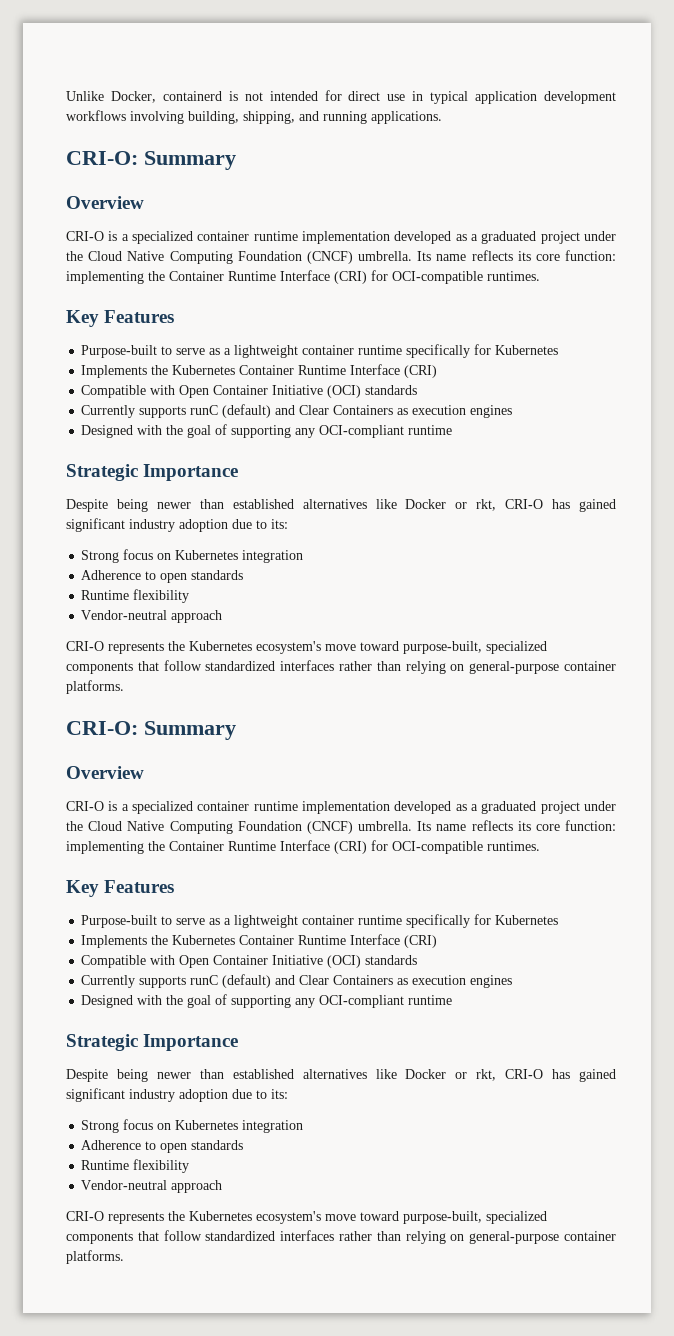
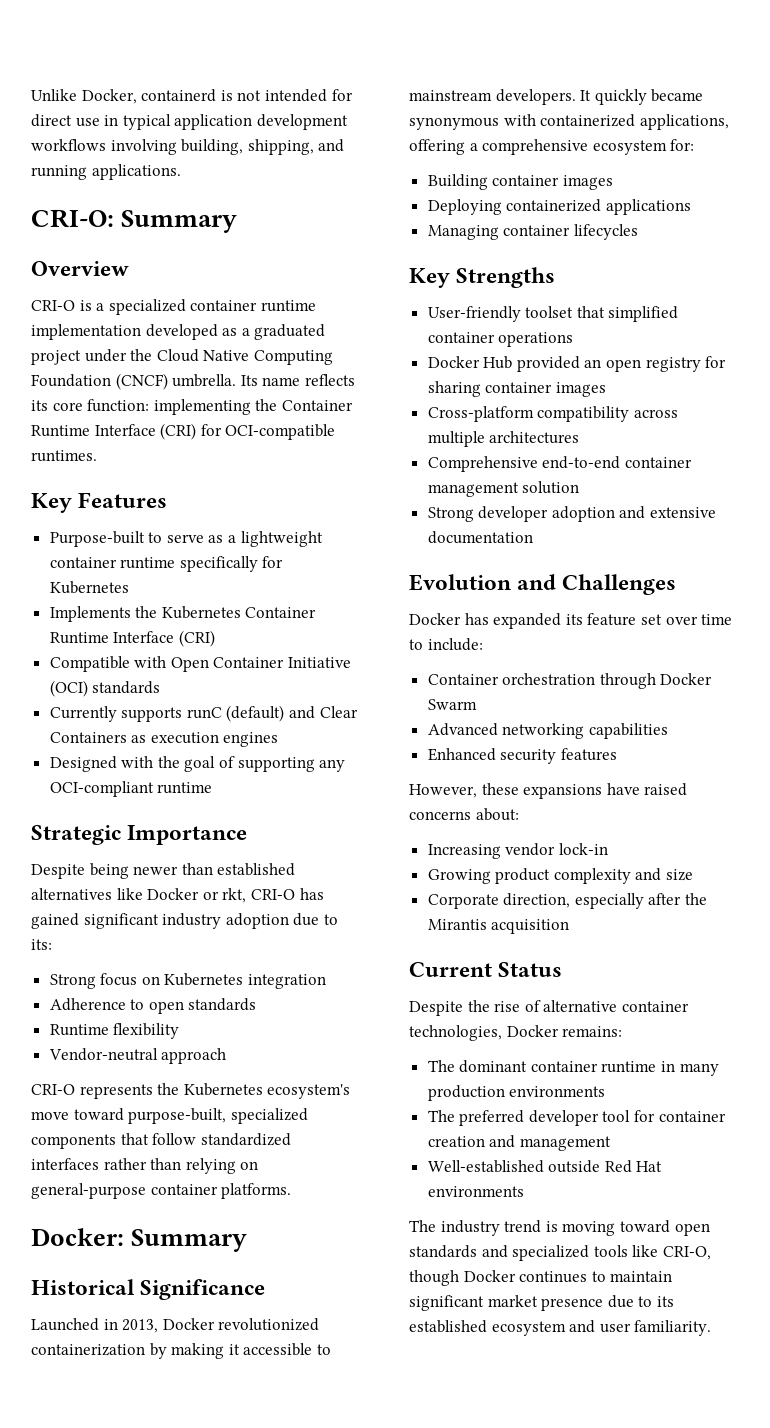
[66,721,236,740] [66,766,144,779] [66,801,616,814] [66,820,617,834] [66,840,540,854] [66,880,175,897] [81,914,559,928] [81,934,438,948] [81,955,418,968] [81,974,513,988] [81,994,453,1008] [66,1034,239,1051] [66,1069,617,1082] [66,1088,288,1102] [81,1119,304,1133] [81,1140,244,1153] [81,1159,190,1173] [81,1180,223,1193] [66,1211,547,1224] [66,1230,617,1244] [66,1250,124,1264] CRI-O: Summary // Overview // CRI-O is a specialized container runtime implementation developed as a graduated project under the Cloud Native Computing Foundation (CNCF) umbrella. Its name reflects its core function: implementing the Container Runtime Interface (CRI) for OCI-compatible runtimes. // Key Features // Purpose-built to serve as a lightweight container runtime specifically for Kubernetes // Implements the Kubernetes Container Runtime Interface (CRI) // Compatible with Open Container Initiative (OCI) standards // Currently supports runC (default) and Clear Containers as execution engines // Designed with the goal of supporting any OCI-compliant runtime // Strategic Importance // Despite being newer than established alternatives like Docker or rkt, CRI-O has gained significant industry adoption due to its: // Strong focus on Kubernetes integration // Adherence to open standards // Runtime flexibility // Vendor-neutral approach // CRI-O represents the Kubernetes ecosystem's move toward purpose-built, specialized components that follow standardized interfaces rather than relying on general-purpose container platforms. -> [31,1228,248,1252] [31,1279,266,1300] [31,1318,320,1333] [31,1343,331,1359] [409,89,704,105] [409,114,729,130] [409,139,695,155] [427,174,613,190] [427,199,691,215] [427,224,638,240] [409,267,556,288] [427,306,679,322] [427,332,574,347] [427,356,727,372] [427,381,606,397] [427,406,678,422] [427,431,580,447] [427,456,692,472] [427,481,580,497] [427,506,717,522] [427,531,533,544] [409,574,677,595] [409,613,733,629] [409,638,483,651] [427,673,713,689] [427,699,477,710] [427,723,668,739] [427,748,617,764] [409,783,688,799] [409,808,519,821] [427,843,608,859] [427,868,694,884] [427,893,708,909] [427,919,570,934] [409,962,563,977] [409,1000,689,1016] [409,1025,623,1041] [427,1060,719,1076] [427,1085,606,1101] [427,1110,726,1126] [427,1135,611,1151] [427,1160,663,1173] [427,1186,524,1197] [409,1220,710,1236] [409,1245,711,1261] [409,1270,673,1286] [409,1295,674,1311] [409,1320,712,1336] Docker: Summary // Historical Significance // Launched in 2013, Docker revolutionized containerization by making it accessible to mainstream developers. It quickly became synonymous with containerized applications, offering a comprehensive ecosystem for: // Building container images // Deploying containerized applications // Managing container lifecycles // Key Strengths // User-friendly toolset that simplified container operations // Docker Hub provided an open registry for sharing container images // Cross-platform compatibility across multiple architectures // Comprehensive end-to-end container management solution // Strong developer adoption and extensive documentation // Evolution and Challenges // Docker has expanded its feature set over time to include: // Container orchestration through Docker Swarm // Advanced networking capabilities // Enhanced security features // However, these expansions have raised concerns about: // Increasing vendor lock-in // Growing product complexity and size // Corporate direction, especially after the Mirantis acquisition // Current Status // Despite the rise of alternative container technologies, Docker remains: // The dominant container runtime in many production environments // The preferred developer tool for container creation and management // Well-established outside Red Hat environments // The industry trend is moving toward open standards and specialized tools like CRI-O, though Docker continues to maintain significant market presence due to its established ecosystem and user familiarity.

